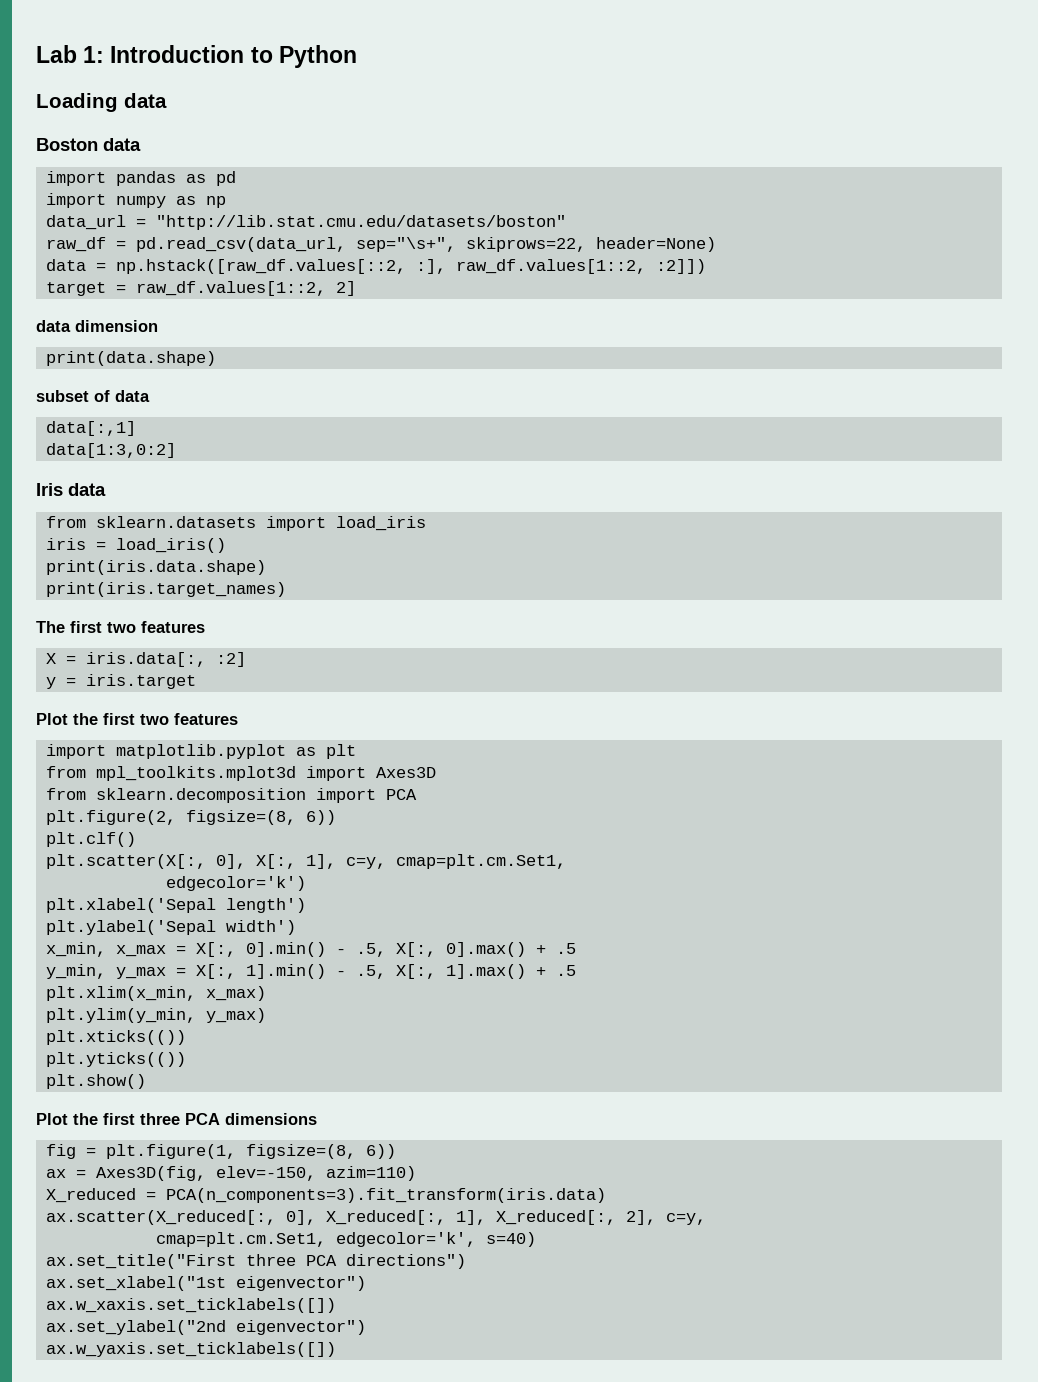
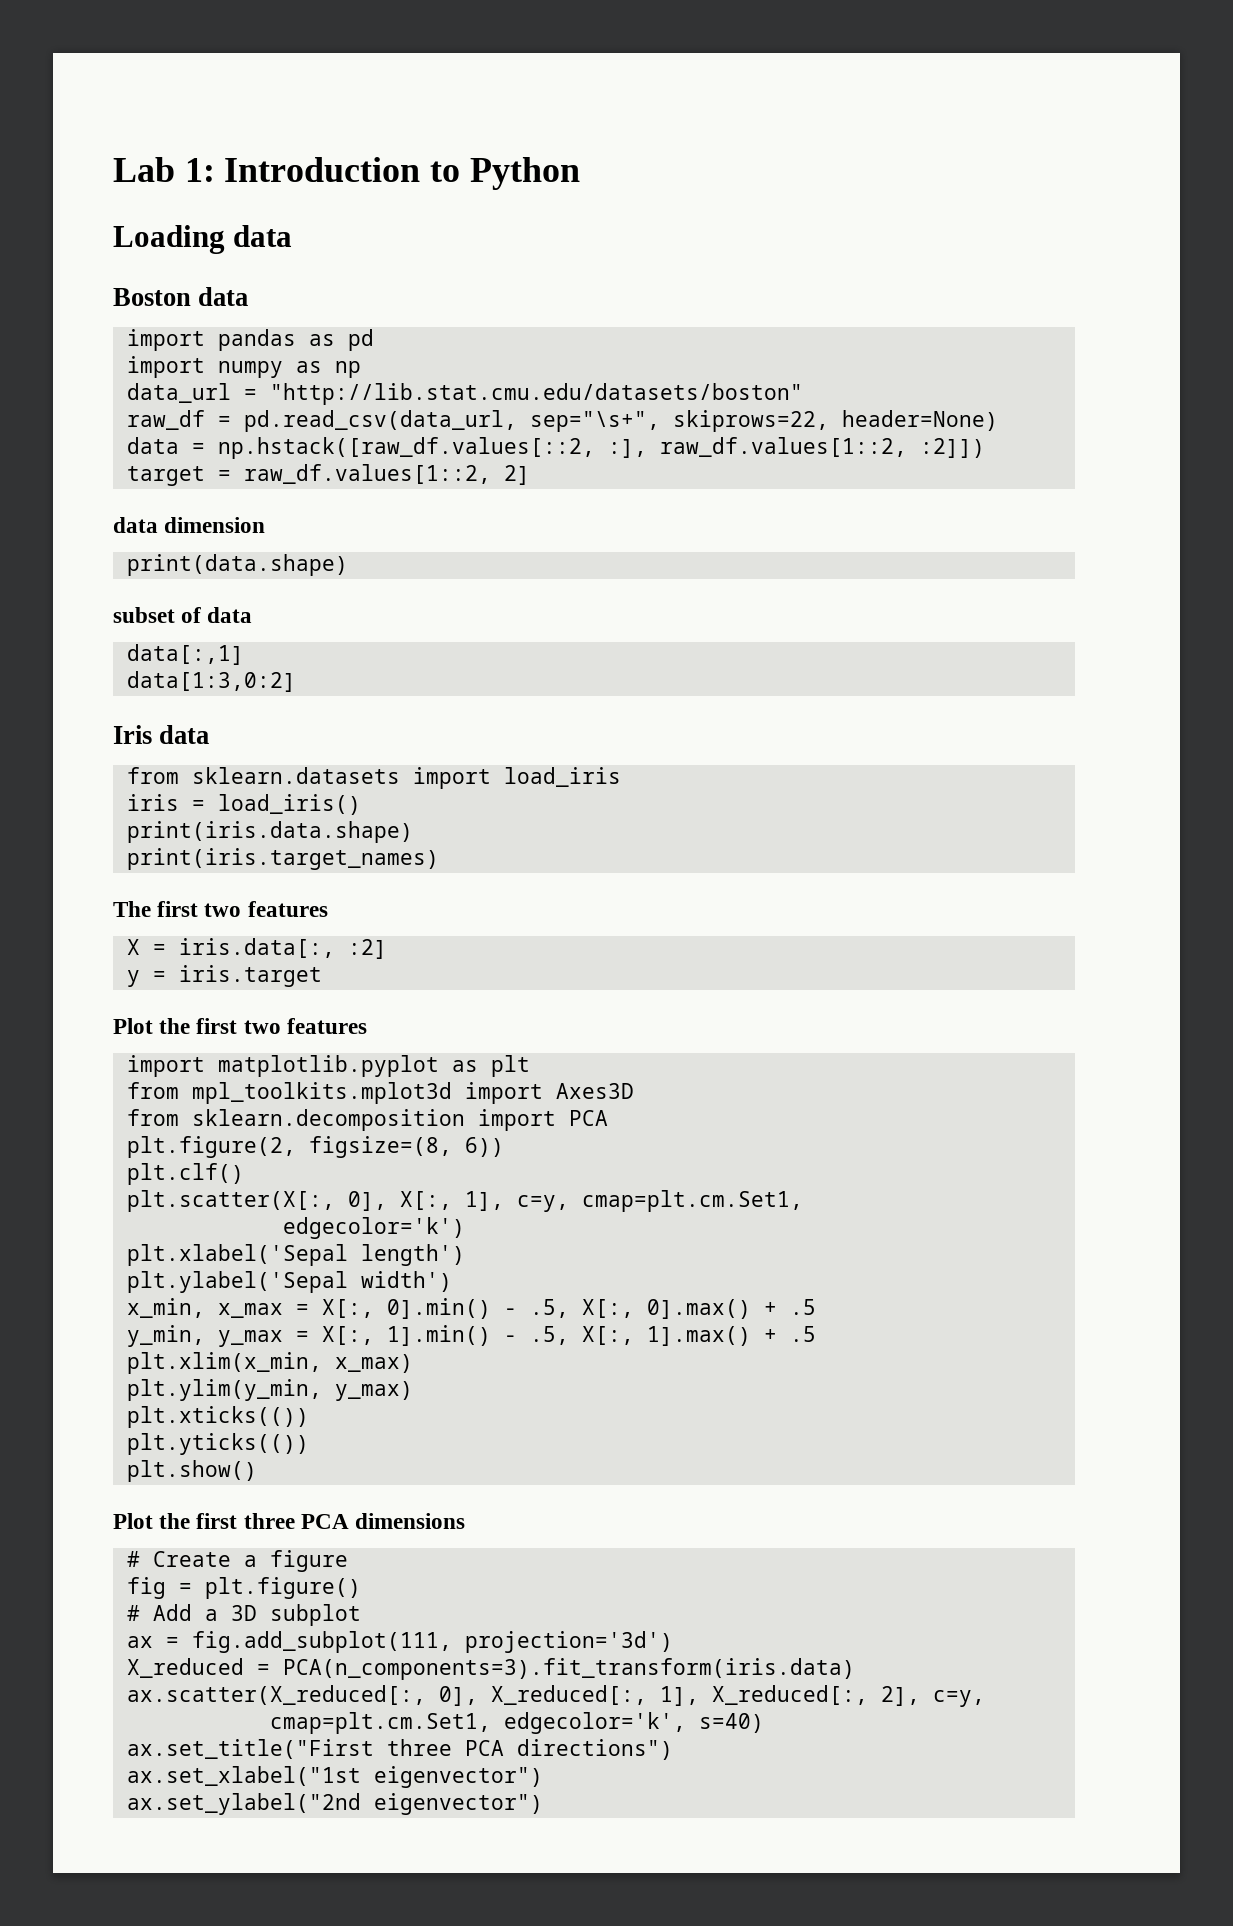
[45,1144,396,1159] fig = plt.figure(1, figsize=(8, 6)) -> [126,1550,348,1572] [126,1577,361,1599] [126,1604,361,1626] # Create a figure // fig = plt.figure() // # Add a 3D subplot
[95,1166,416,1181] Axes3D(fig, elev=-150, azim=110) -> [191,1631,673,1653] fig.add_subplot(111, projection='3d')
[45,1298,336,1313] // ax.w_xaxis.set_ticklabels([]) -> (543, 1777) none
[45,1342,336,1357] // ax.w_yaxis.set_ticklabels([]) -> (543, 1804) none

